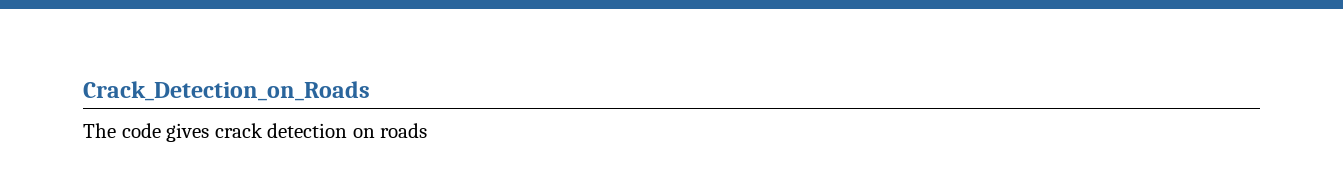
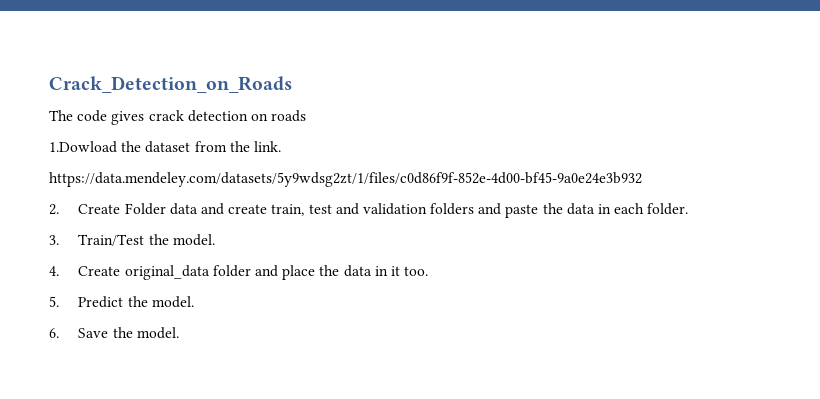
(428, 130) none -> [49,141,281,153] [49,172,642,187] [49,203,689,218] [49,234,215,246] [49,265,429,280] [49,296,194,308] [49,327,179,339] // 1.Dowload the dataset from the link. // https://data.mendeley.com/datasets/5y9wdsg2zt/1/files/c0d86f9f-852e-4d00-bf45-9a0e24e3b932 // 2. Create Folder data and create train, test and validation folders and paste the data in each folder. // 3. Train/Test the model. // 4. Create original_data folder and place the data in it too. // 5. Predict the model. // 6. Save the model.

